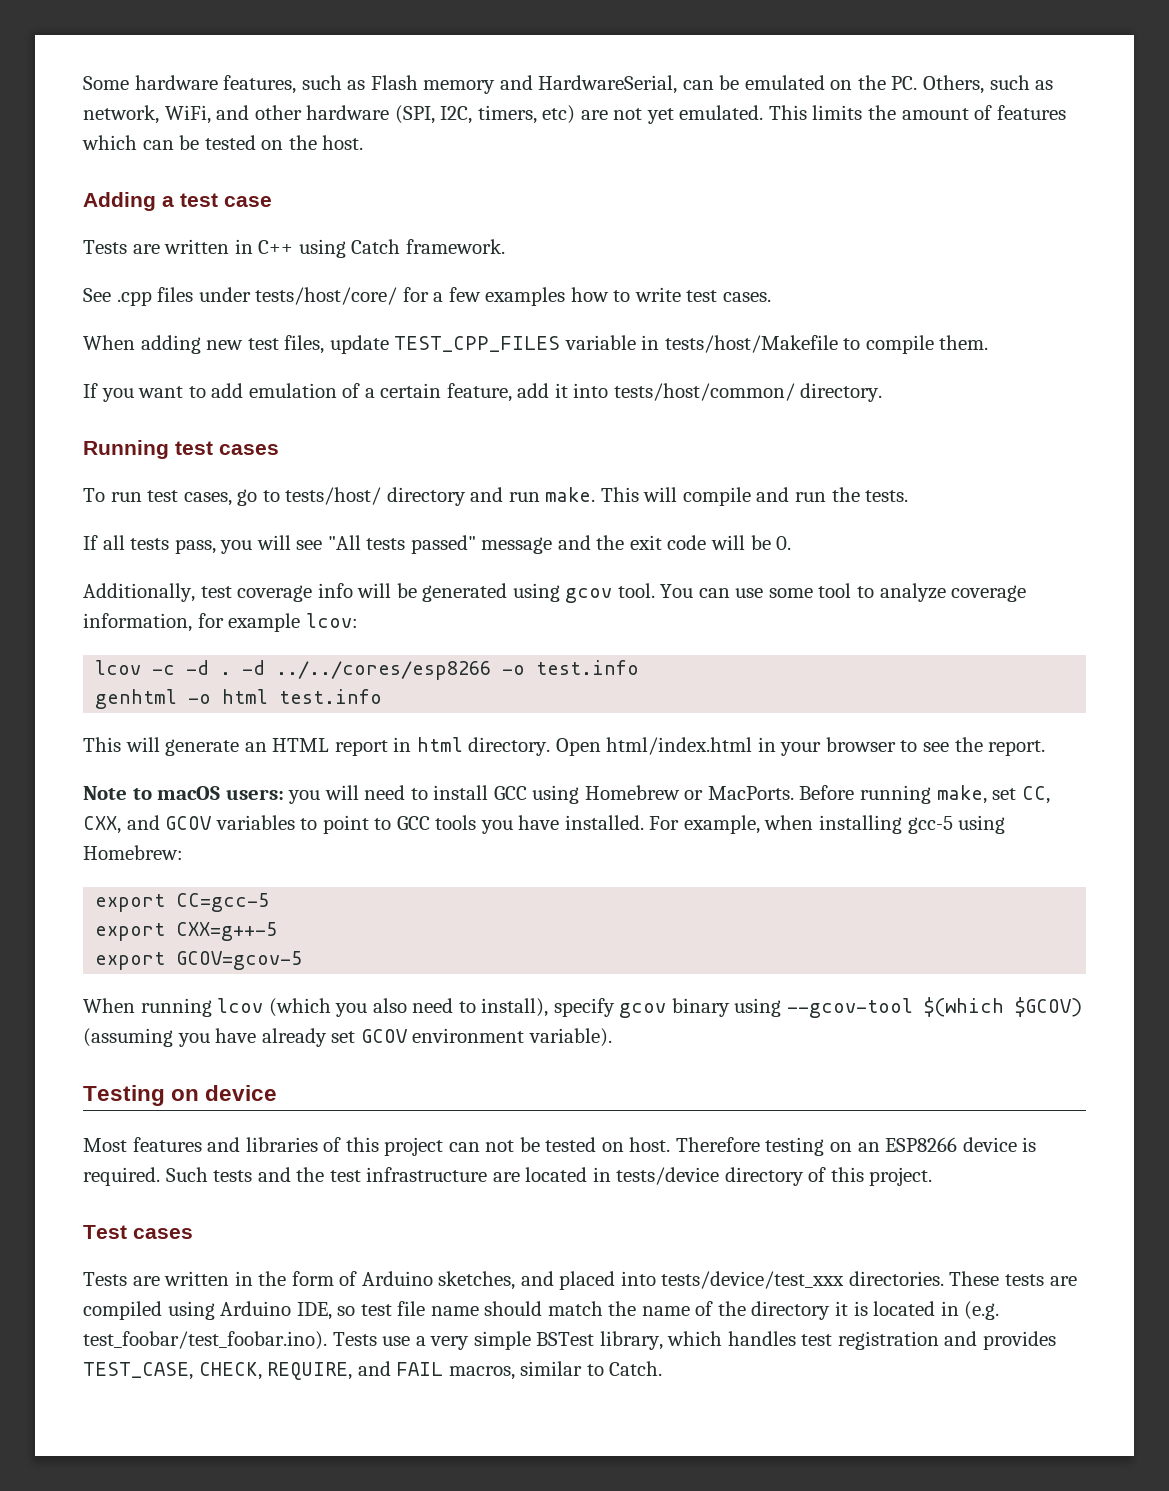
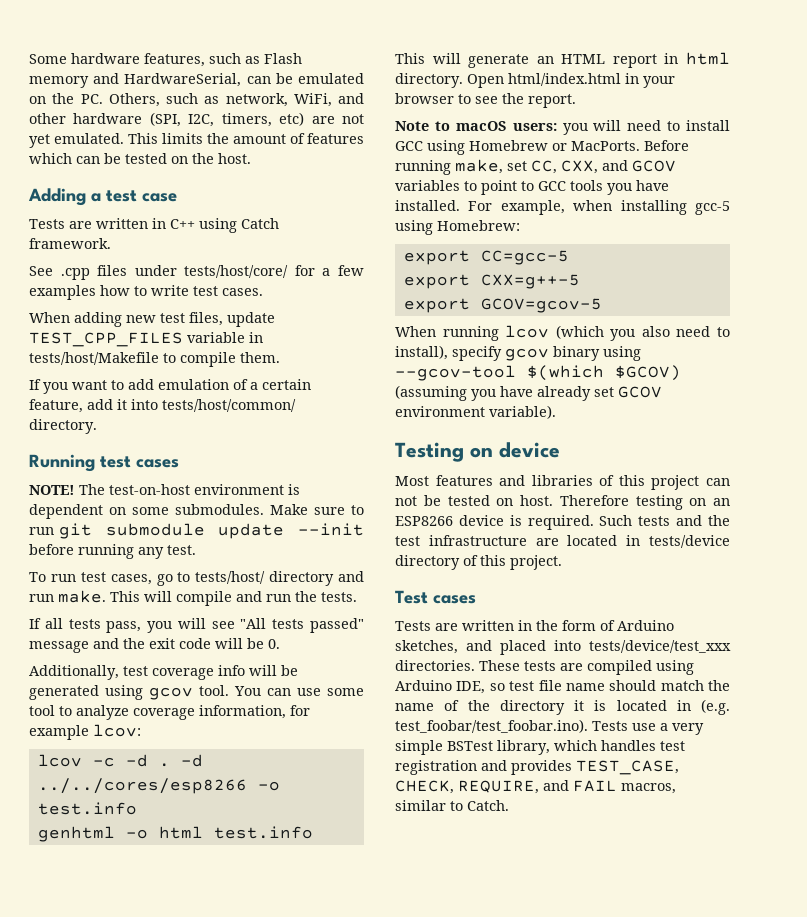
(279, 449) none -> [29,484,300,495] [29,504,364,519] [29,523,364,539] [29,544,196,559] // NOTE! The test-on-host environment is dependent on some submodules. Make sure to run git submodule update --init before running any test.

